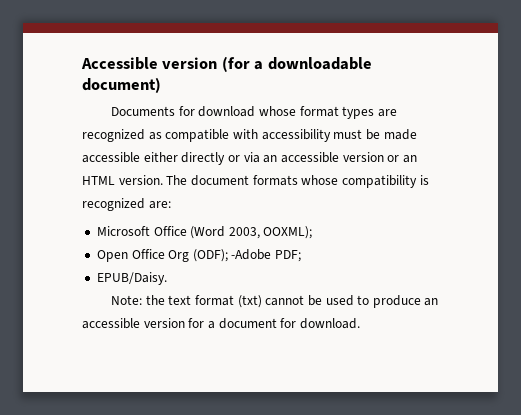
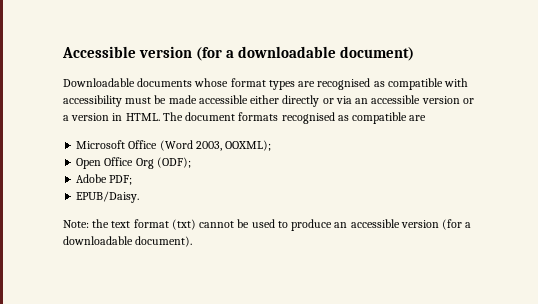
[110,106,256,117] Documents for download -> [63,78,193,87] Downloadable documents
[82,129,145,142] recognized -> [317,78,371,90] recognised
[402,155,417,163] [82,175,429,188] [82,198,171,211] an HTML version. The document formats whose compatibility is recognized are: -> [63,112,427,124] a version in HTML. The document formats recognised as compatible are
[231,249,272,260] -Adobe -> [76,174,108,183] // Adobe
[188,318,360,329] for a document for download. -> [442,219,472,230] [63,236,193,247] (for a downloadable document).

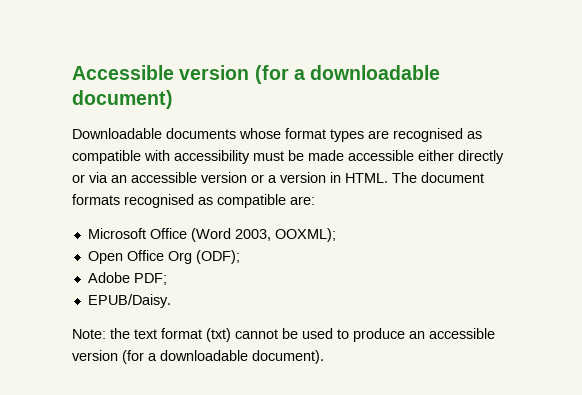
[409,115,427,121] are -> [290,196,315,205] are:

